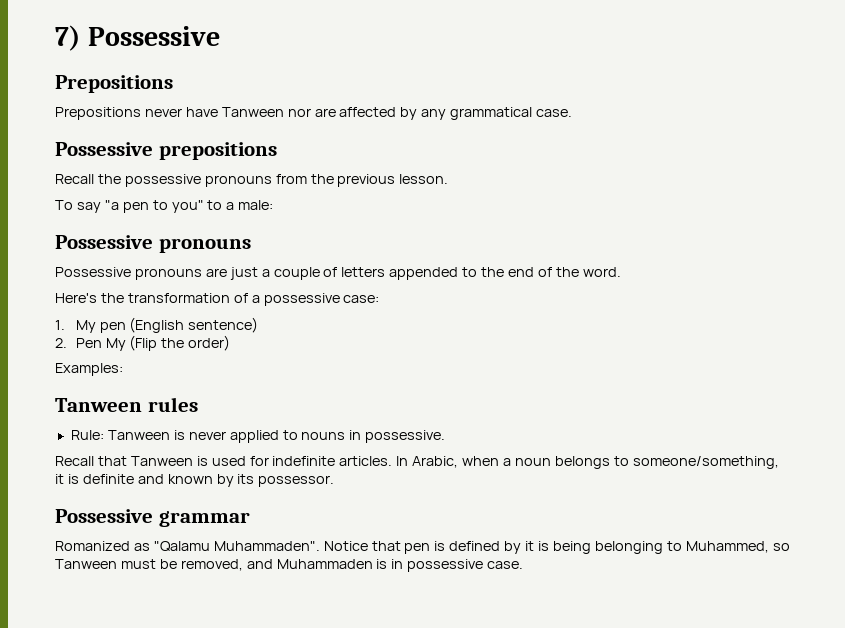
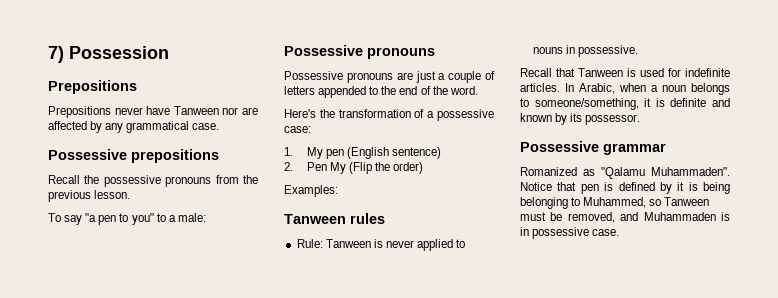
[87,26,220,46] Possessive -> [69,46,169,59] Possession

